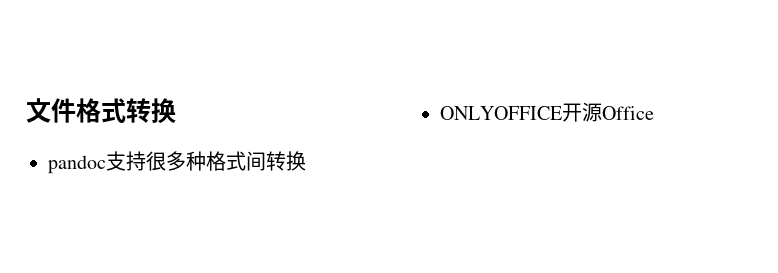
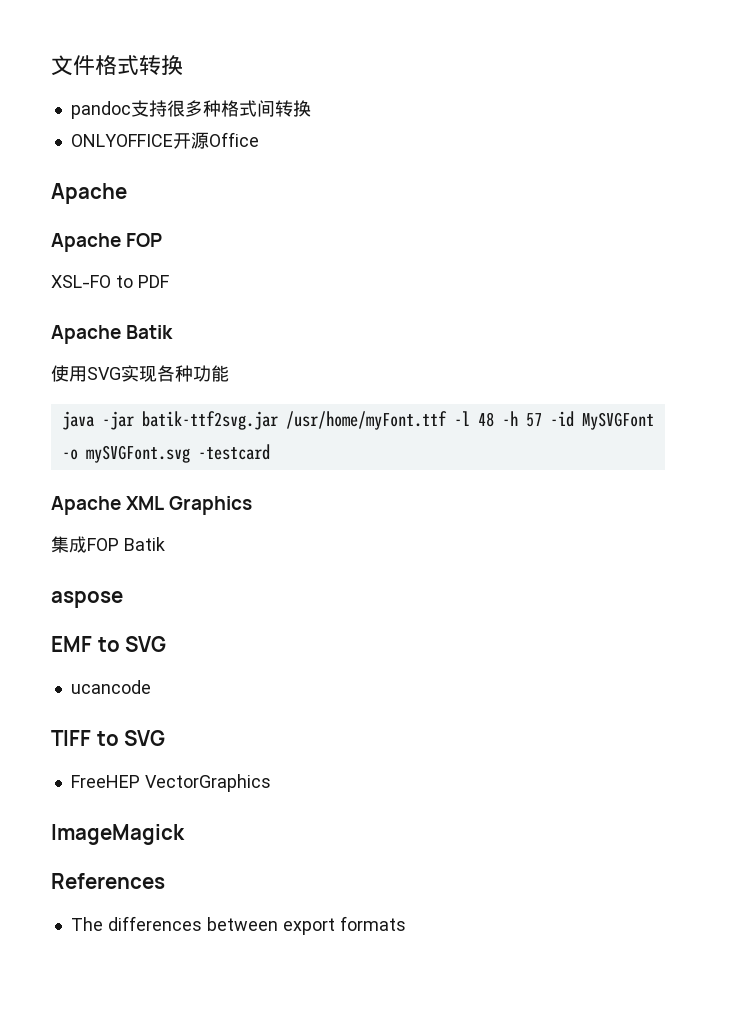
(654, 113) none -> [51,183,127,204] [51,233,163,252] [51,275,169,288] [51,325,174,344] [51,365,229,382] [61,411,654,430] [61,444,270,463] [51,496,253,515] [51,536,165,553] [51,591,123,608] [51,636,167,652] [70,680,151,694] [51,730,166,746] [70,774,271,792] [51,824,185,845] [51,873,165,889] [70,916,406,935] // Apache // Apache FOP // XSL-FO to PDF // Apache Batik // 使用SVG实现各种功能 // java -jar batik-ttf2svg.jar /usr/home/myFont.ttf -l 48 -h 57 -id MySVGFont -o mySVGFont.svg -testcard // Apache XML Graphics // 集成FOP Batik // aspose // EMF to SVG // ucancode // TIFF to SVG // FreeHEP VectorGraphics // ImageMagick // References // The differences between export formats

